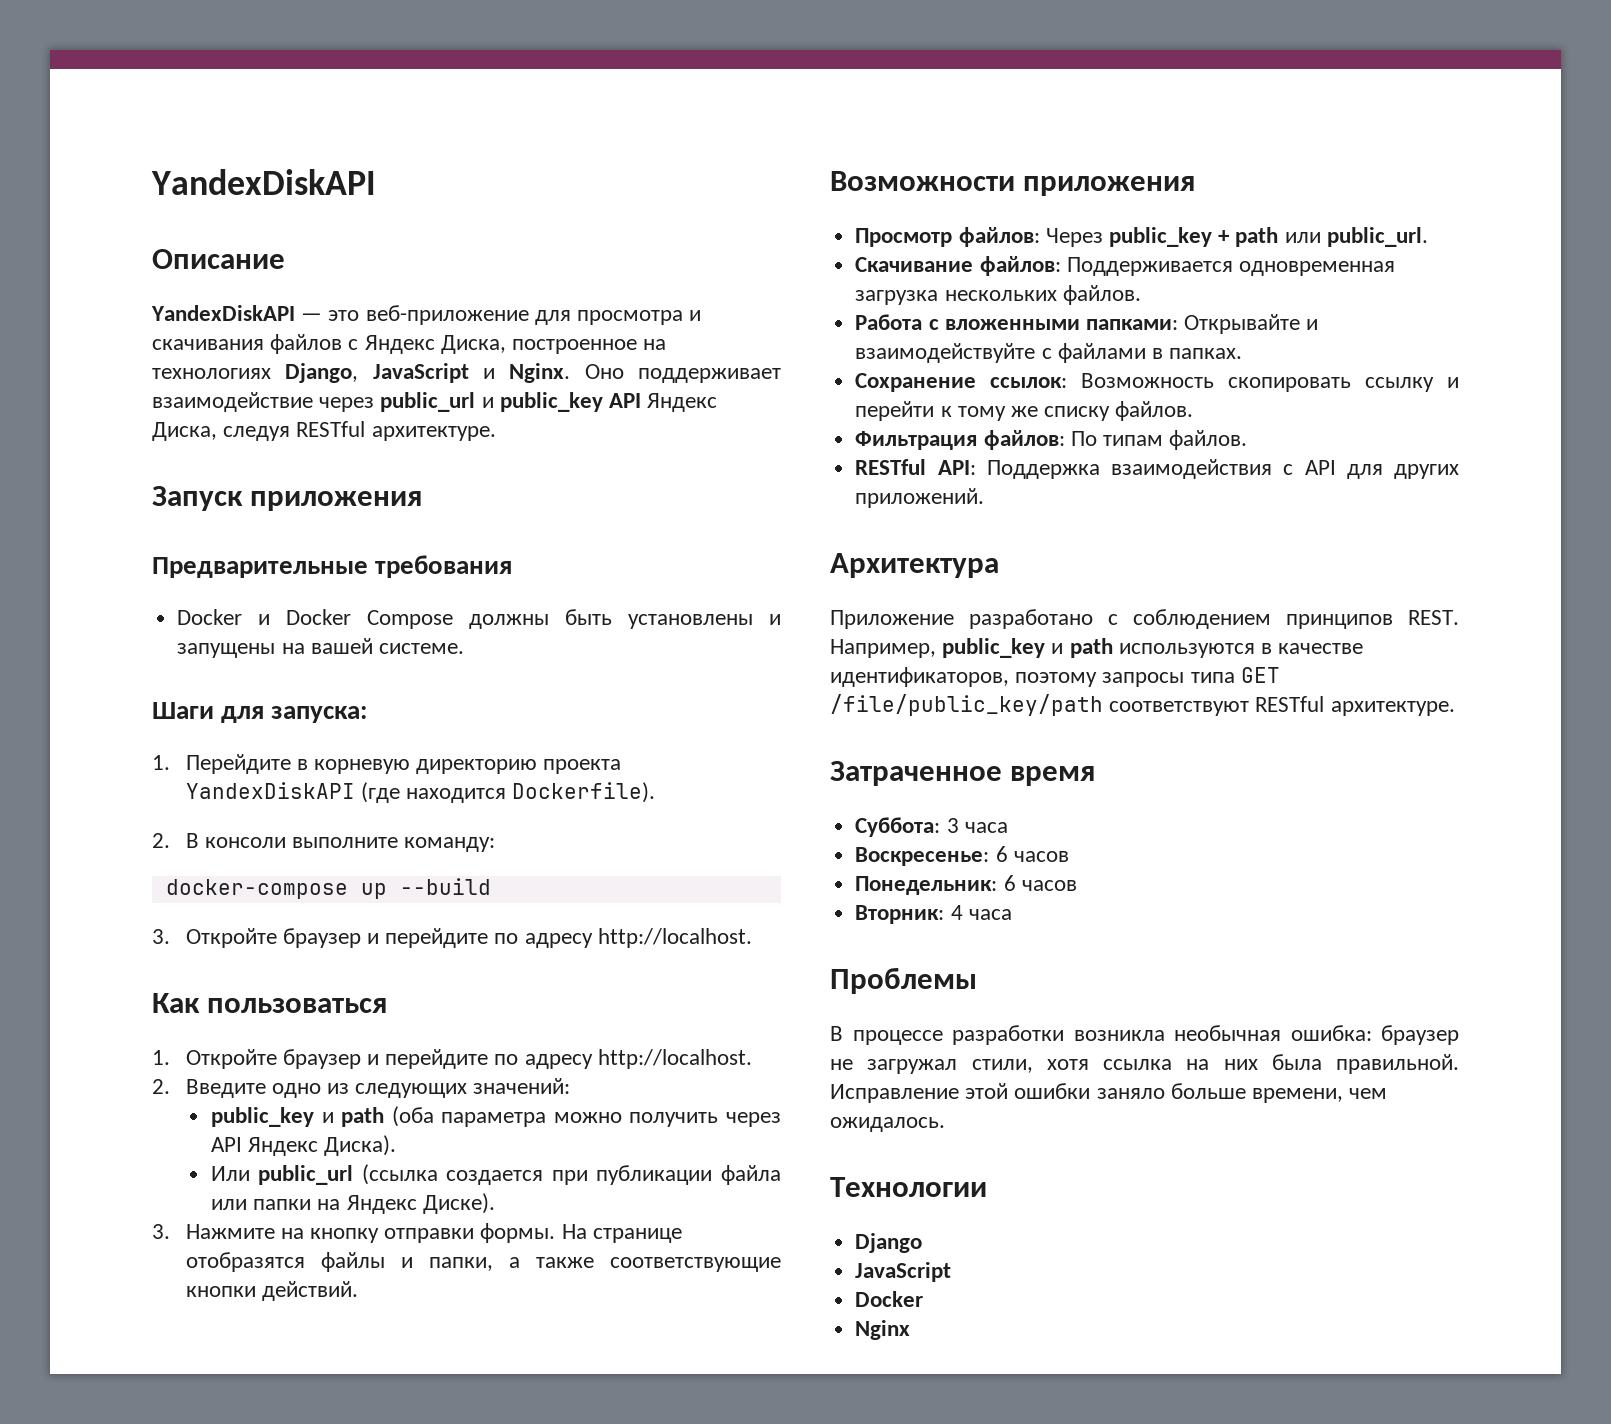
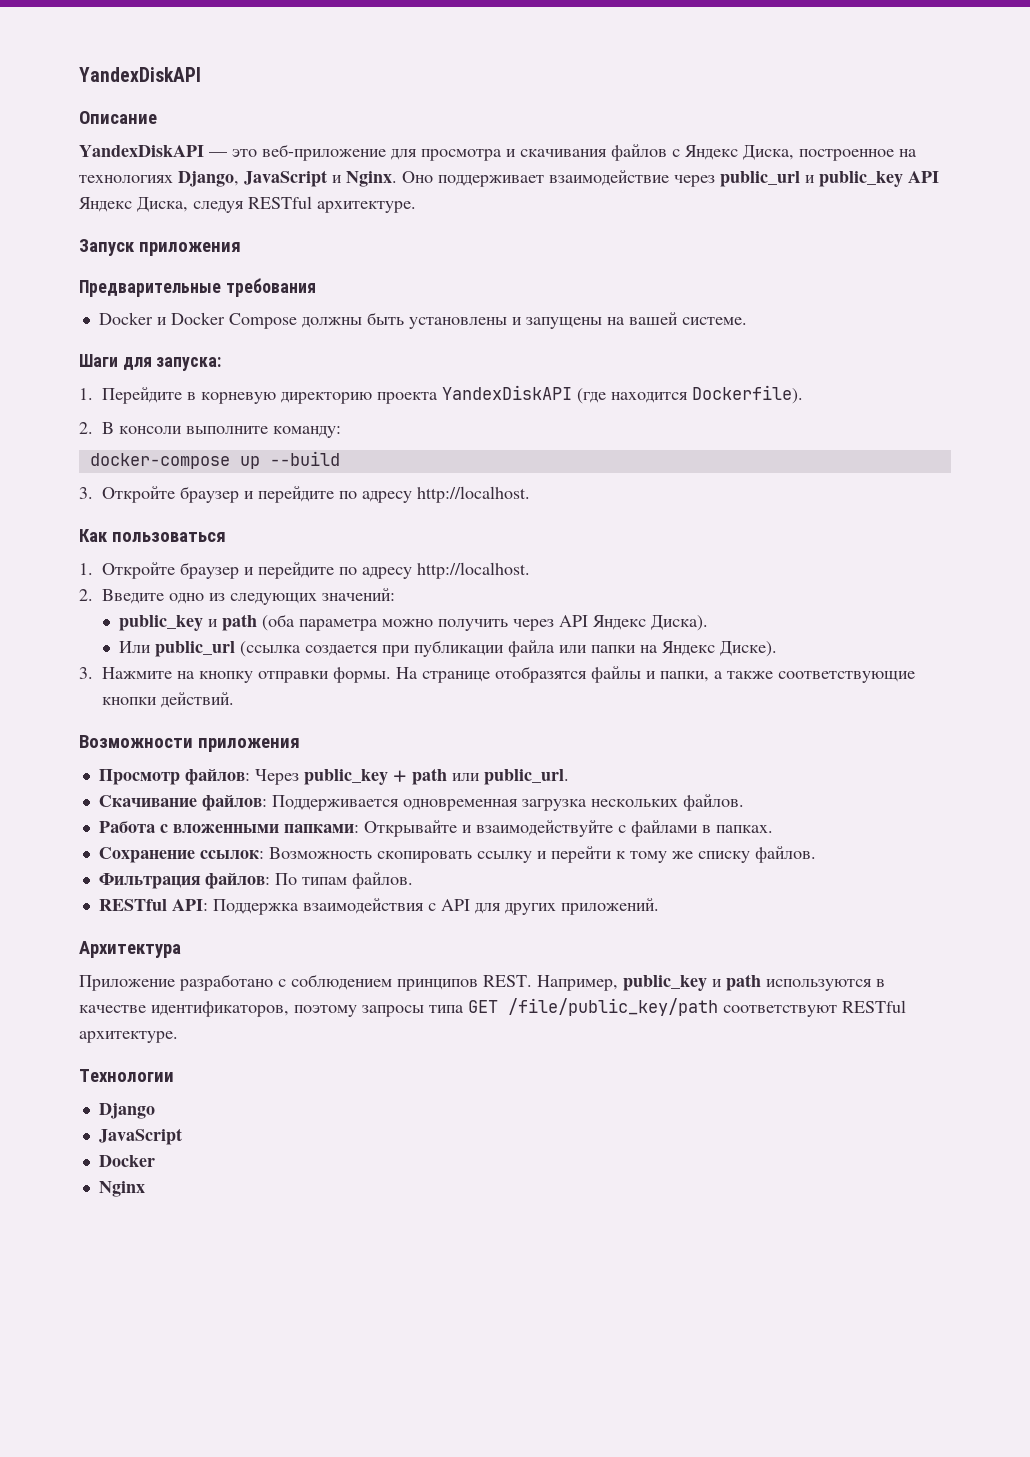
[830,761,1096,786] [855,817,1008,837] [855,846,1069,866] [855,875,1077,895] [855,905,1012,924] [830,967,977,994] [830,1025,1459,1045] [830,1054,1459,1074] [830,1083,1388,1103] [830,1117,945,1132] // Затраченное время // Суббота: 3 часа // Воскресенье: 6 часов // Понедельник: 6 часов // Вторник: 4 часа // Проблемы // В процессе разработки возникла необычная ошибка: браузер не загружал стили, хотя ссылка на них была правильной. Исправление этой ошибки заняло больше времени, чем ожидалось. -> (178, 1037) none

